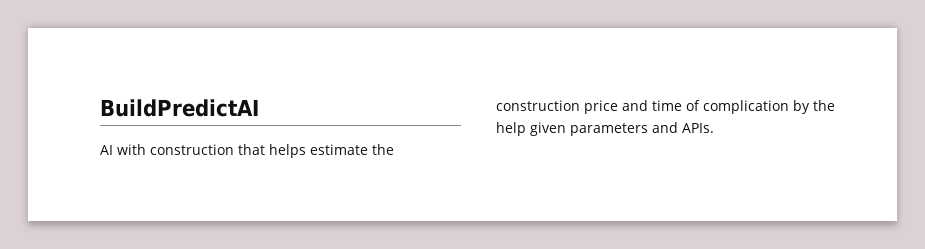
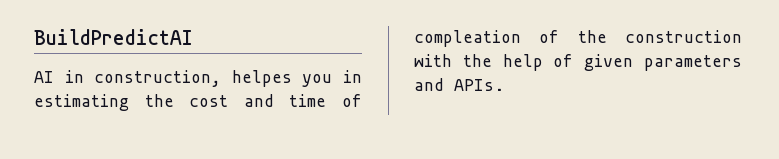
[117,144,394,158] [496,100,810,114] with construction that helps estimate the construction price and time of complication by -> [64,70,362,87] [34,94,362,111] [414,30,742,47] [414,54,452,67] in construction, helpes you in estimating the cost and time of compleation of the construction with
(526, 129) none -> [553,54,574,67] of

